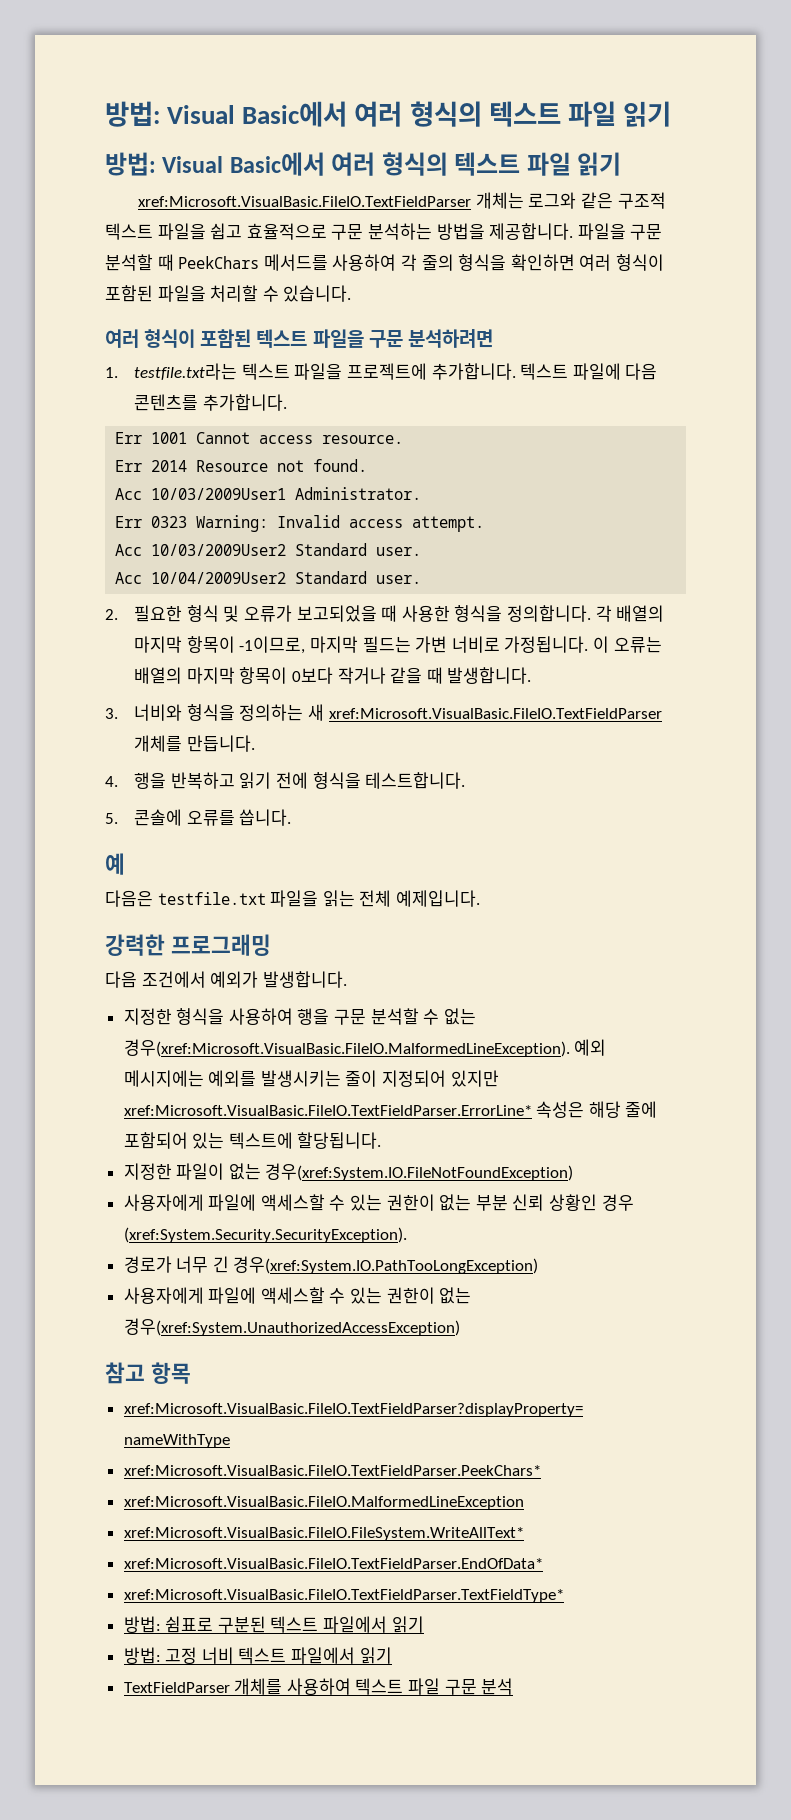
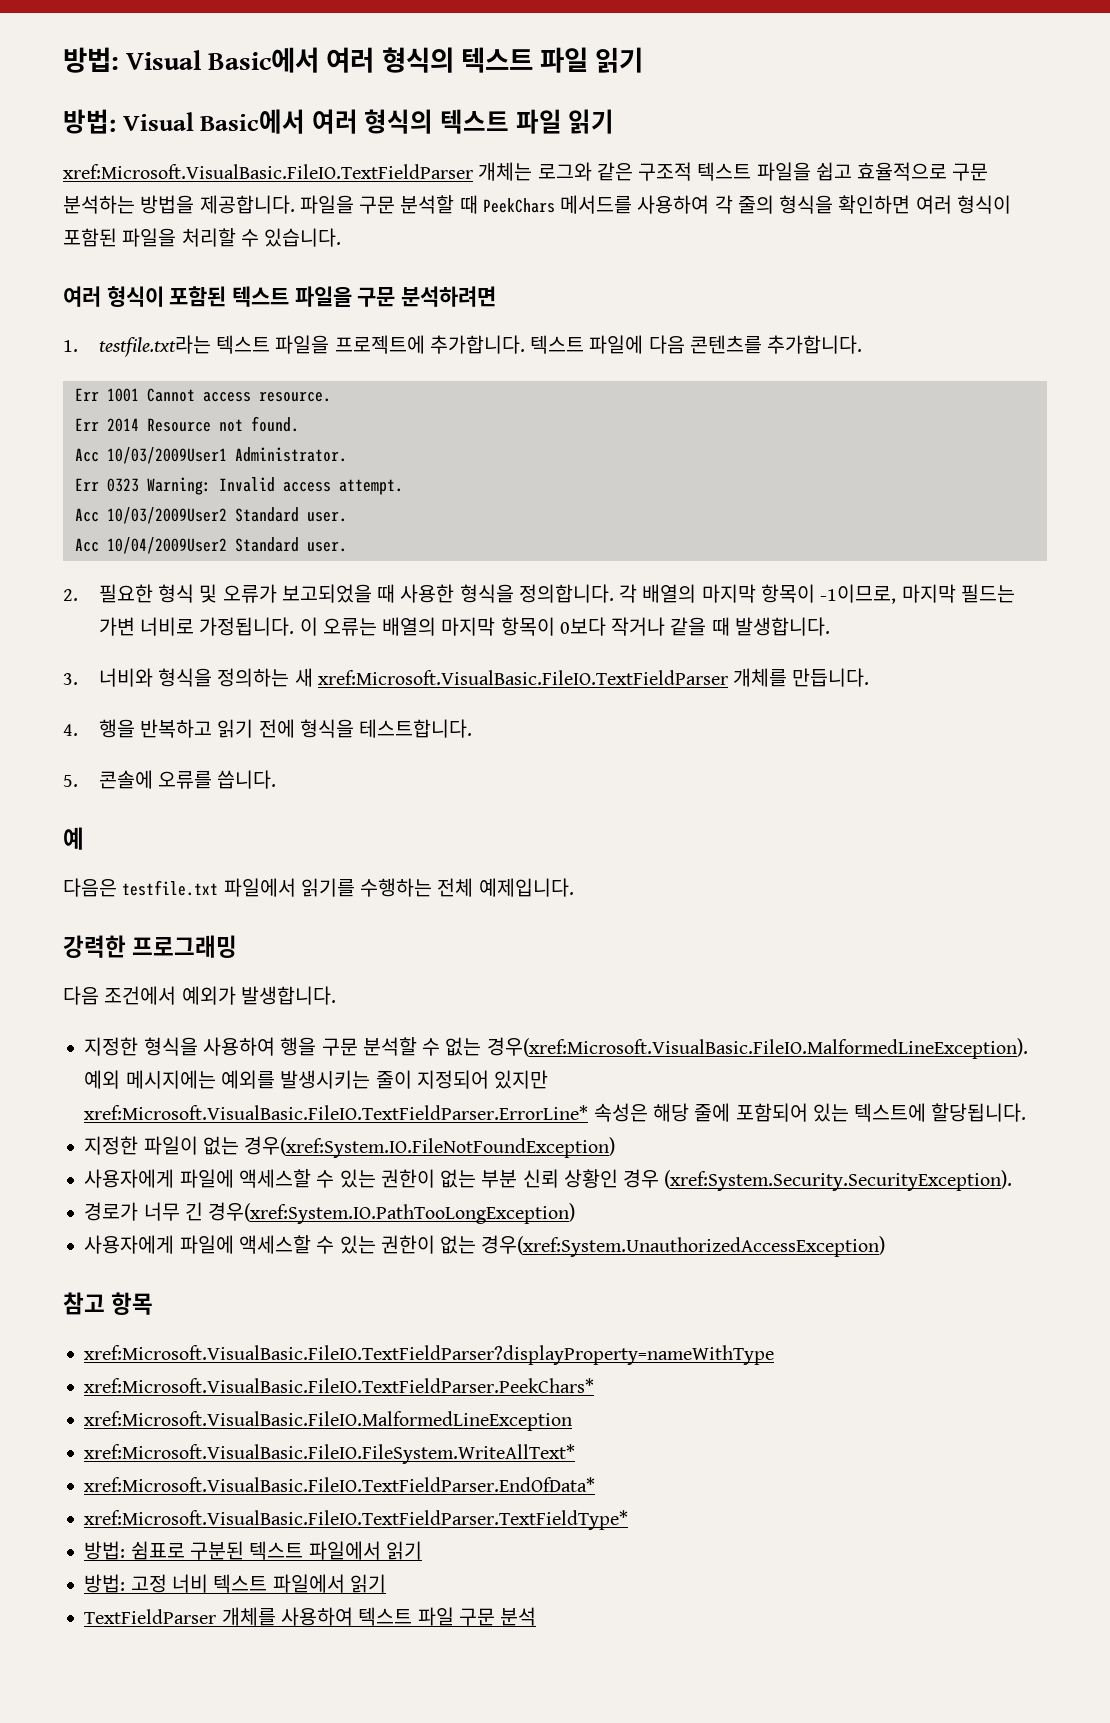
[270,890,355,907] 파일을 읽는 -> [223,878,433,897] 파일에서 읽기를 수행하는

